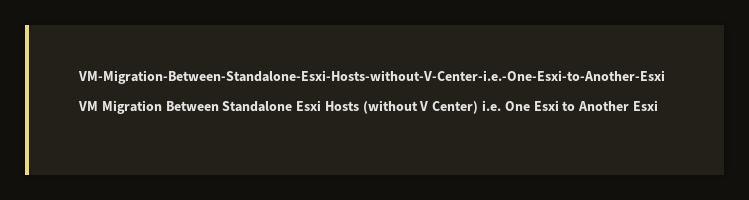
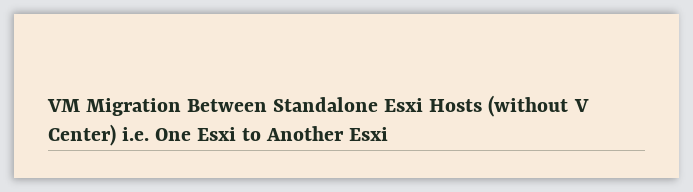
[78,70,665,84] VM-Migration-Between-Standalone-Esxi-Hosts-without-V-Center-i.e.-One-Esxi-to-Another-Esxi // -> (47, 105) none

